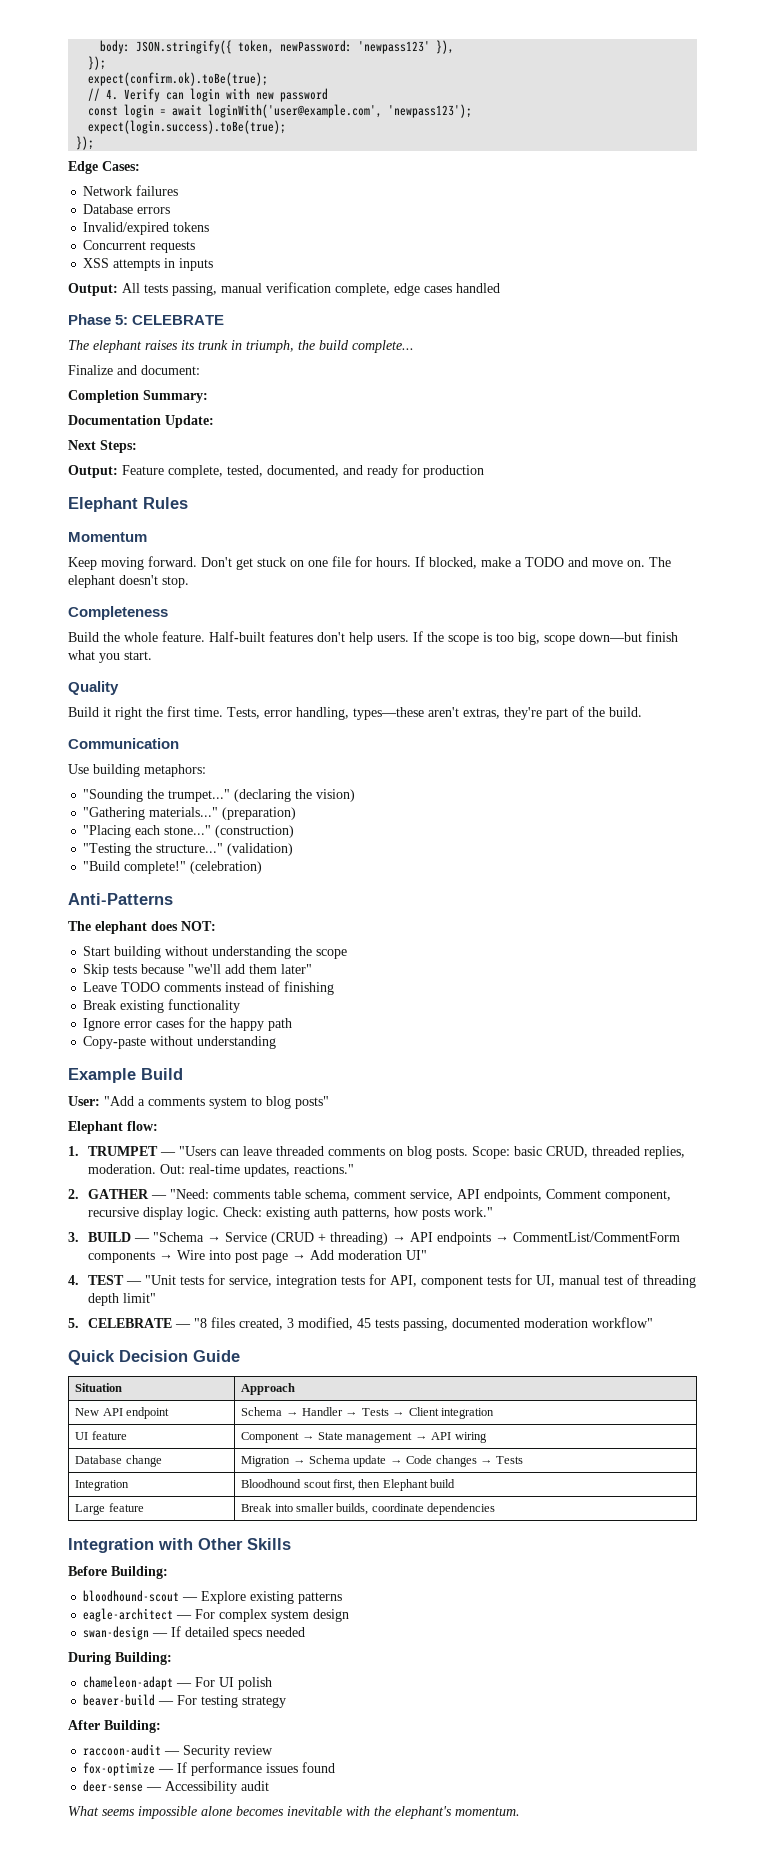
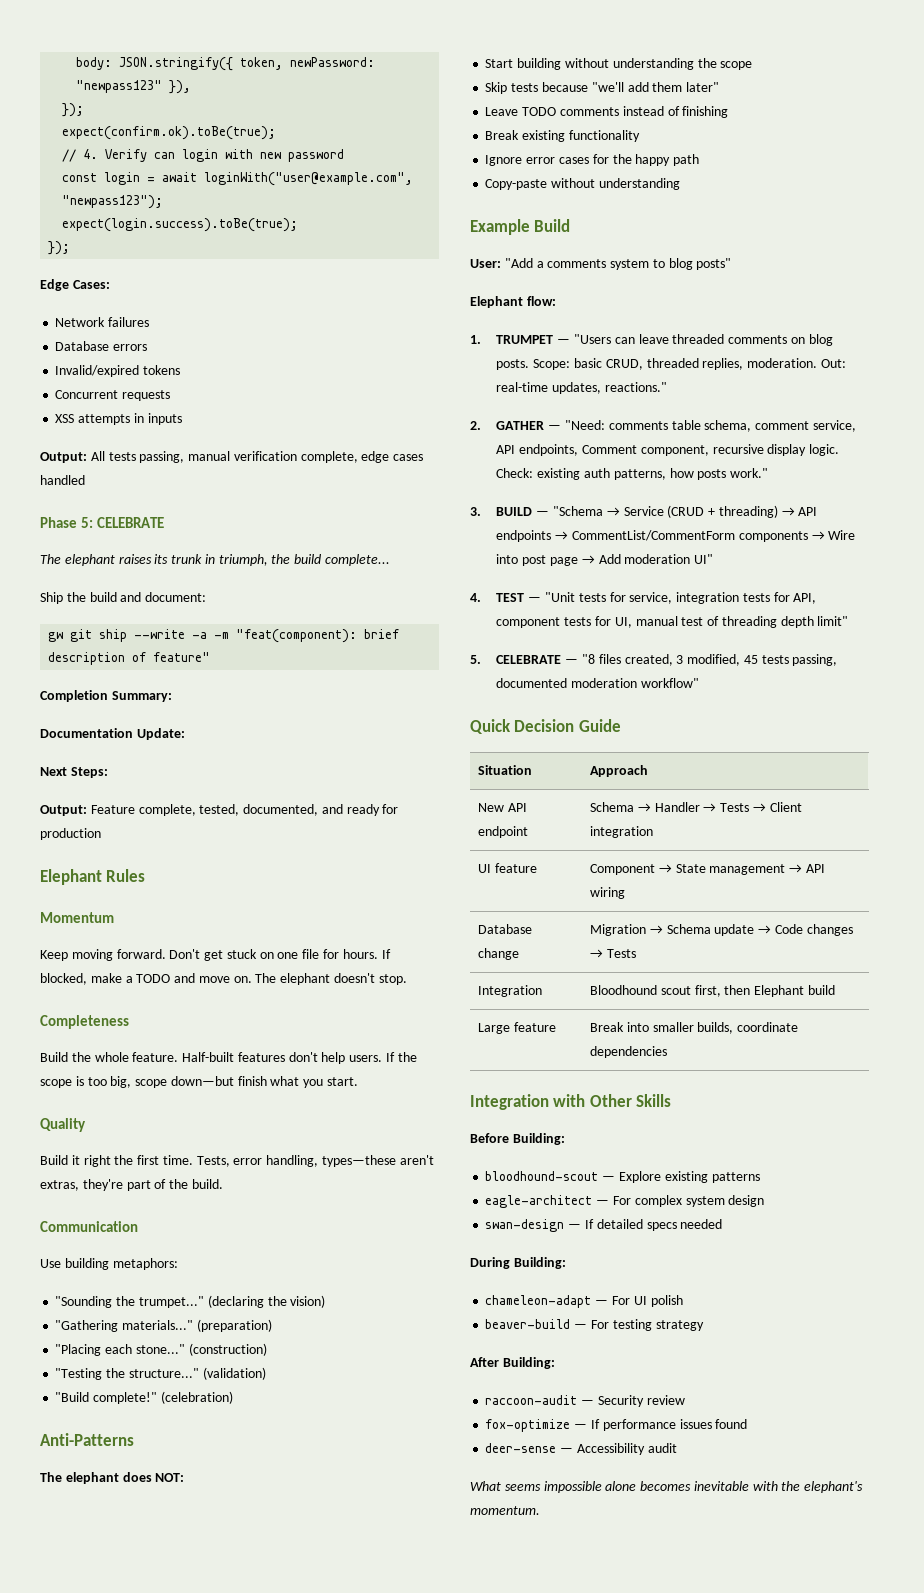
[358,41,431,54] 'newpass123' -> [76,80,163,93] "newpass123"
[208,104,473,118] loginWith('user@example.com', 'newpass123'); -> [204,172,414,186] [62,195,164,209] loginWith("user@example.com", "newpass123");
[68,365,113,375] Finalize -> [40,592,117,604] Ship the build
(200, 370) none -> [48,629,400,643] [48,652,211,665] // gw git ship --write -a -m "feat(component): brief description of feature"

